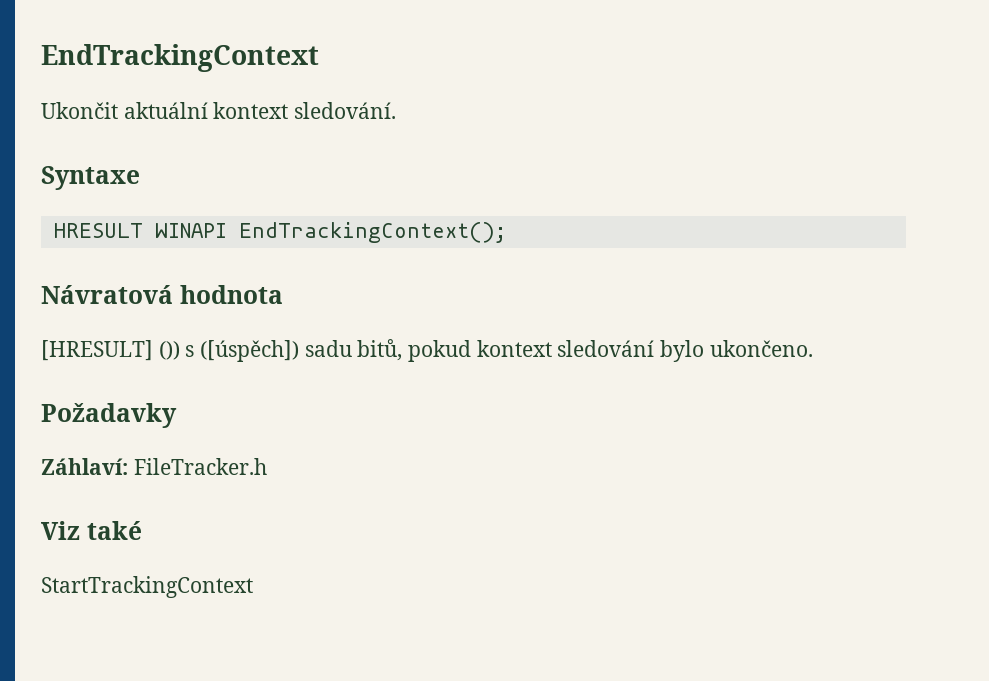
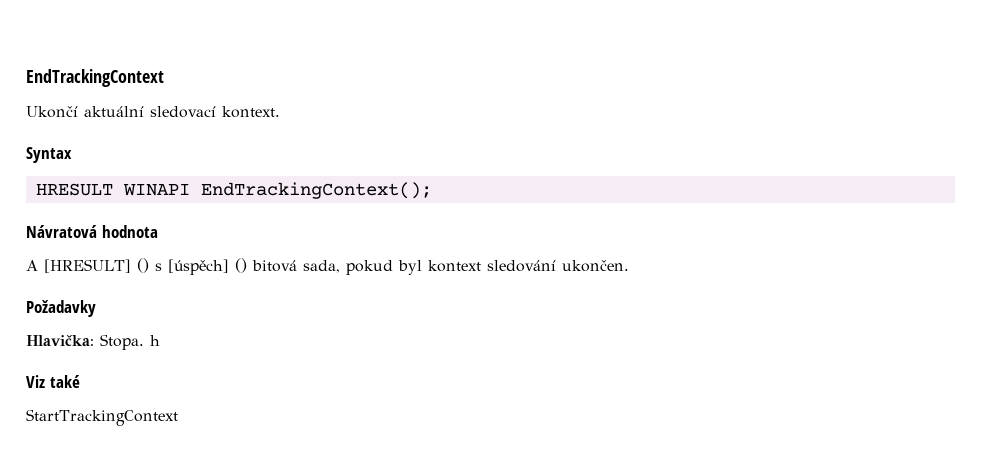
[41,102,397,119] [41,166,140,190] Ukončit aktuální kontext sledování. // Syntaxe -> [26,106,280,118] [26,147,72,163] Ukončí aktuální sledovací kontext. // Syntax
[41,339,813,362] [41,403,177,428] [41,458,267,475] [HRESULT] ()) s ([úspěch]) sadu bitů, pokud kontext sledování bylo ukončeno. // Požadavky // Záhlaví: FileTracker.h -> [26,258,629,275] [26,300,96,317] [26,334,160,350] A [HRESULT] () s [úspěch] () bitová sada, pokud byl kontext sledování ukončen. // Požadavky // Hlavička: Stopa. h

